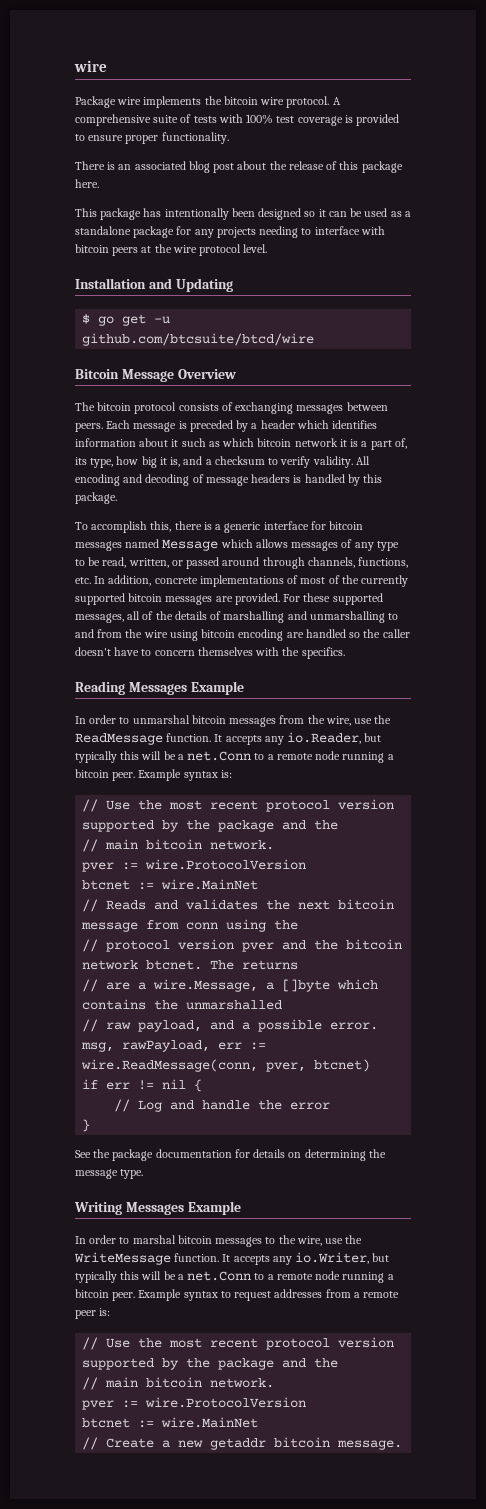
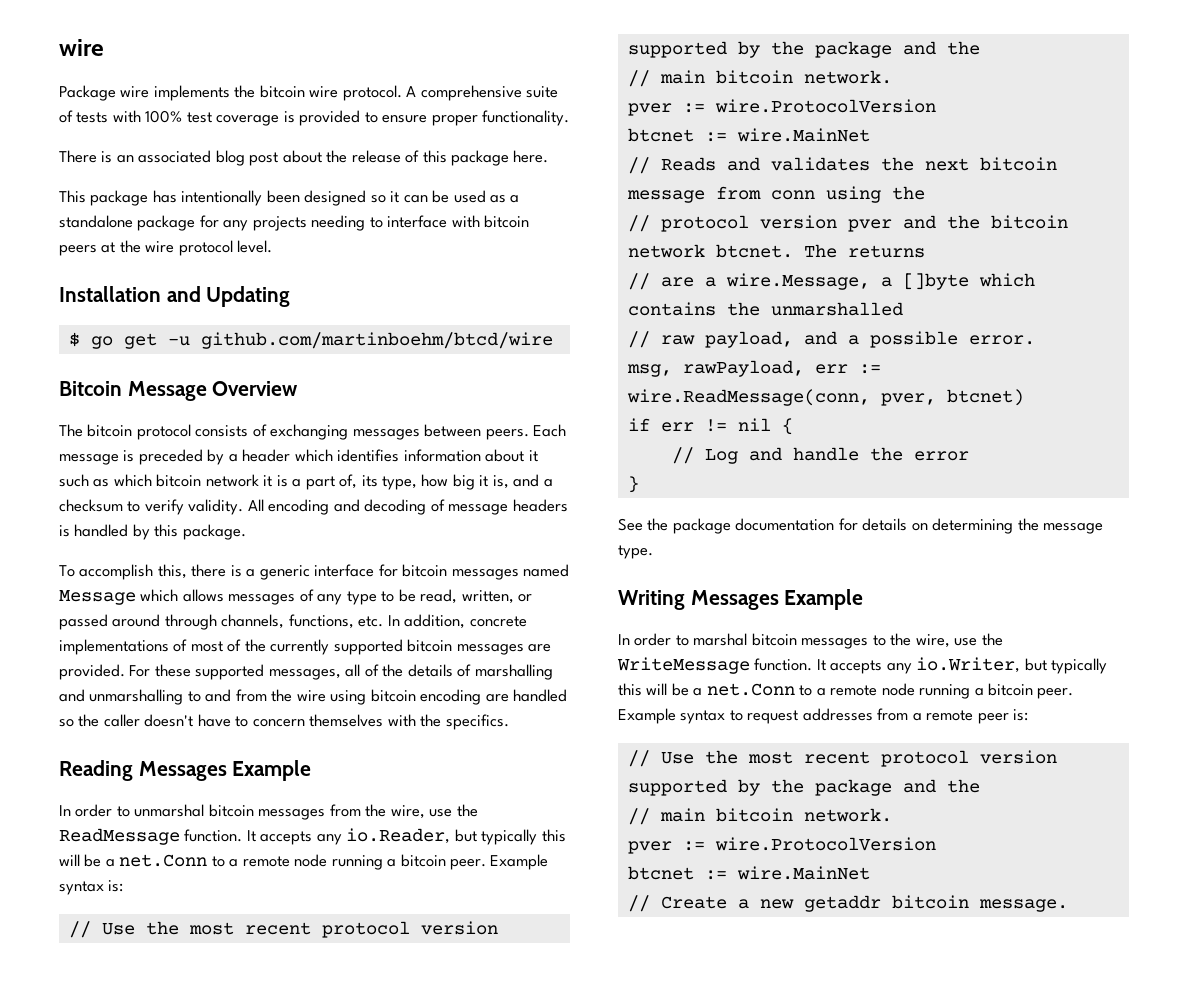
[82,333,315,346] github.com/btcsuite/btcd/wire -> [200,332,553,349] github.com/martinboehm/btcd/wire

